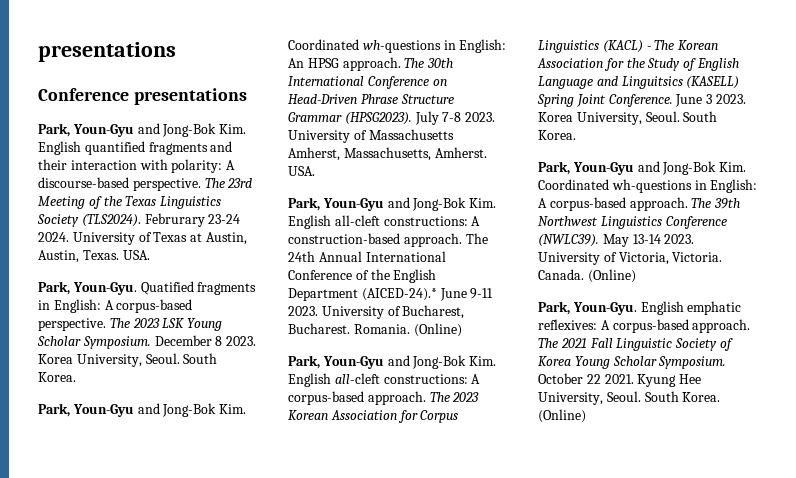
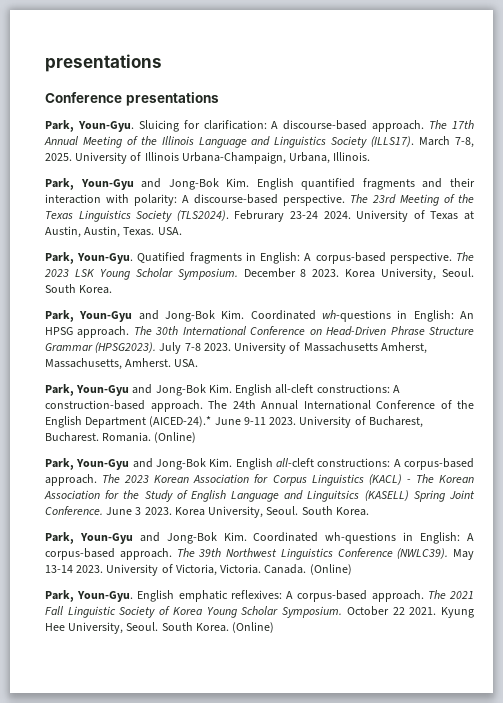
(247, 96) none -> [45,120,475,132] [44,136,474,148] [45,152,371,164] // Park, Youn-Gyu. Sluicing for clarification: A discourse-based approach. The 17th Annual Meeting of the Illinois Language and Linguistics Society (ILLS17). March 7-8, 2025. University of Illinois Urbana-Champaign, Urbana, Illinois.

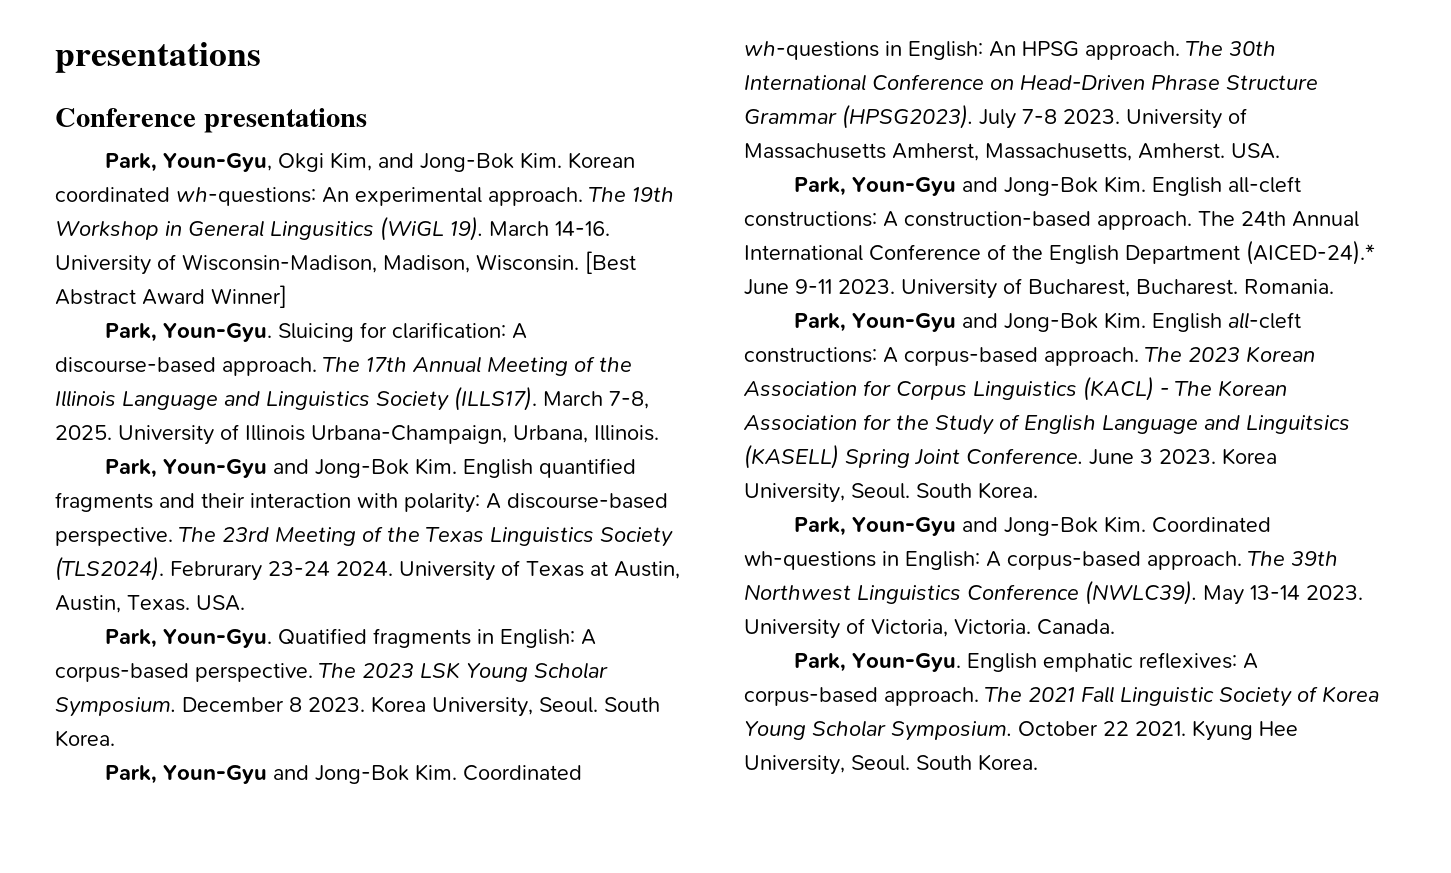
(219, 99) none -> [104,152,635,172] [55,187,674,206] [55,216,610,241] [55,251,636,275] [55,285,287,308] // Park, Youn-Gyu, Okgi Kim, and Jong-Bok Kim. Korean coordinated wh-questions: An experimental approach. The 19th Workshop in General Lingusitics (WiGL 19). March 14-16. University of Wisconsin-Madison, Madison, Wisconsin. [Best Abstract Award Winner]
[154,432,197,443] (Online) -> (1334, 286) none
[309,564,352,575] (Online) -> (1115, 627) none
[232,622,275,633] (Online) -> (1038, 762) none

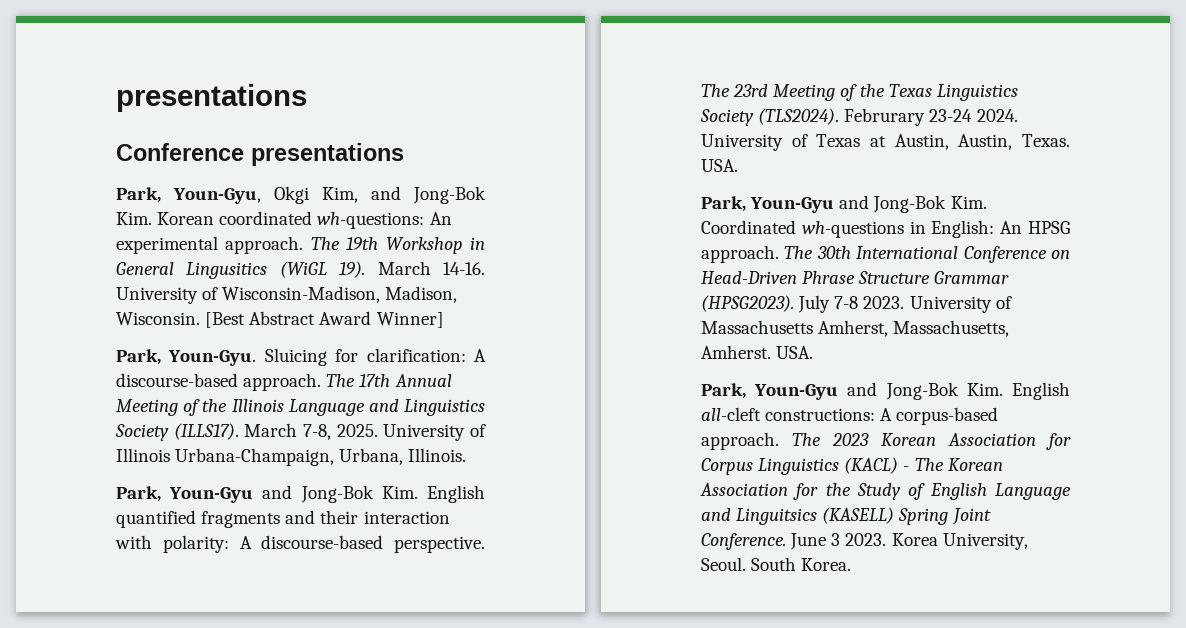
[104,628,596,648] [55,662,608,682] [55,696,660,717] [55,730,115,747] // Park, Youn-Gyu. Quatified fragments in English: A corpus-based perspective. The 2023 LSK Young Scholar Symposium. December 8 2023. Korea University, Seoul. South Korea. -> (738, 165) none
[793,176,1301,196] [744,211,1359,230] [744,240,1375,265] [744,278,1334,299] // Park, Youn-Gyu and Jong-Bok Kim. English all-cleft constructions: A construction-based approach. The 24th Annual International Conference of the English Department (AICED-24).* June 9-11 2023. University of Bucharest, Bucharest. Romania. -> (814, 352) none
[793,516,1271,536] [744,551,1338,570] [744,580,1363,605] [744,618,1115,639] [793,652,1258,672] [744,686,1379,707] [744,720,1298,741] [744,754,1038,775] // Park, Youn-Gyu and Jong-Bok Kim. Coordinated wh-questions in English: A corpus-based approach. The 39th Northwest Linguistics Conference (NWLC39). May 13-14 2023. University of Victoria, Victoria. Canada. // Park, Youn-Gyu. English emphatic reflexives: A corpus-based approach. The 2021 Fall Linguistic Society of Korea Young Scholar Symposium. October 22 2021. Kyung Hee University, Seoul. South Korea. -> (852, 564) none

